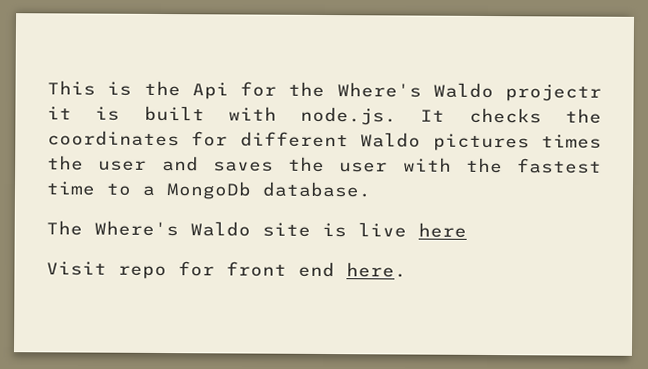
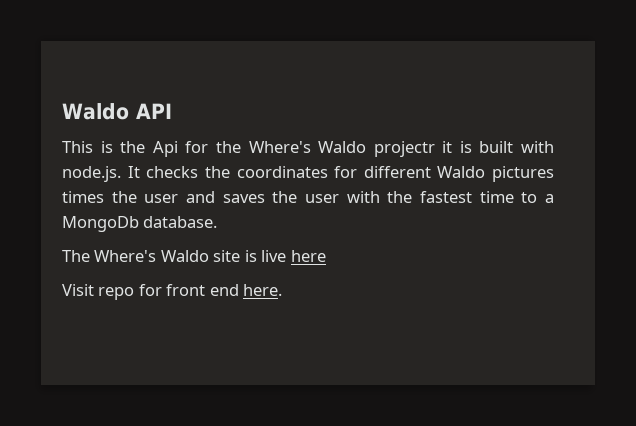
(47, 88) none -> [62,103,172,120] Waldo API //

